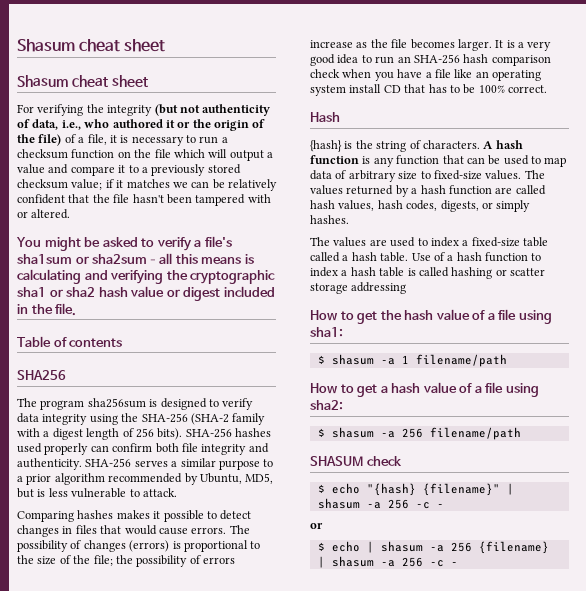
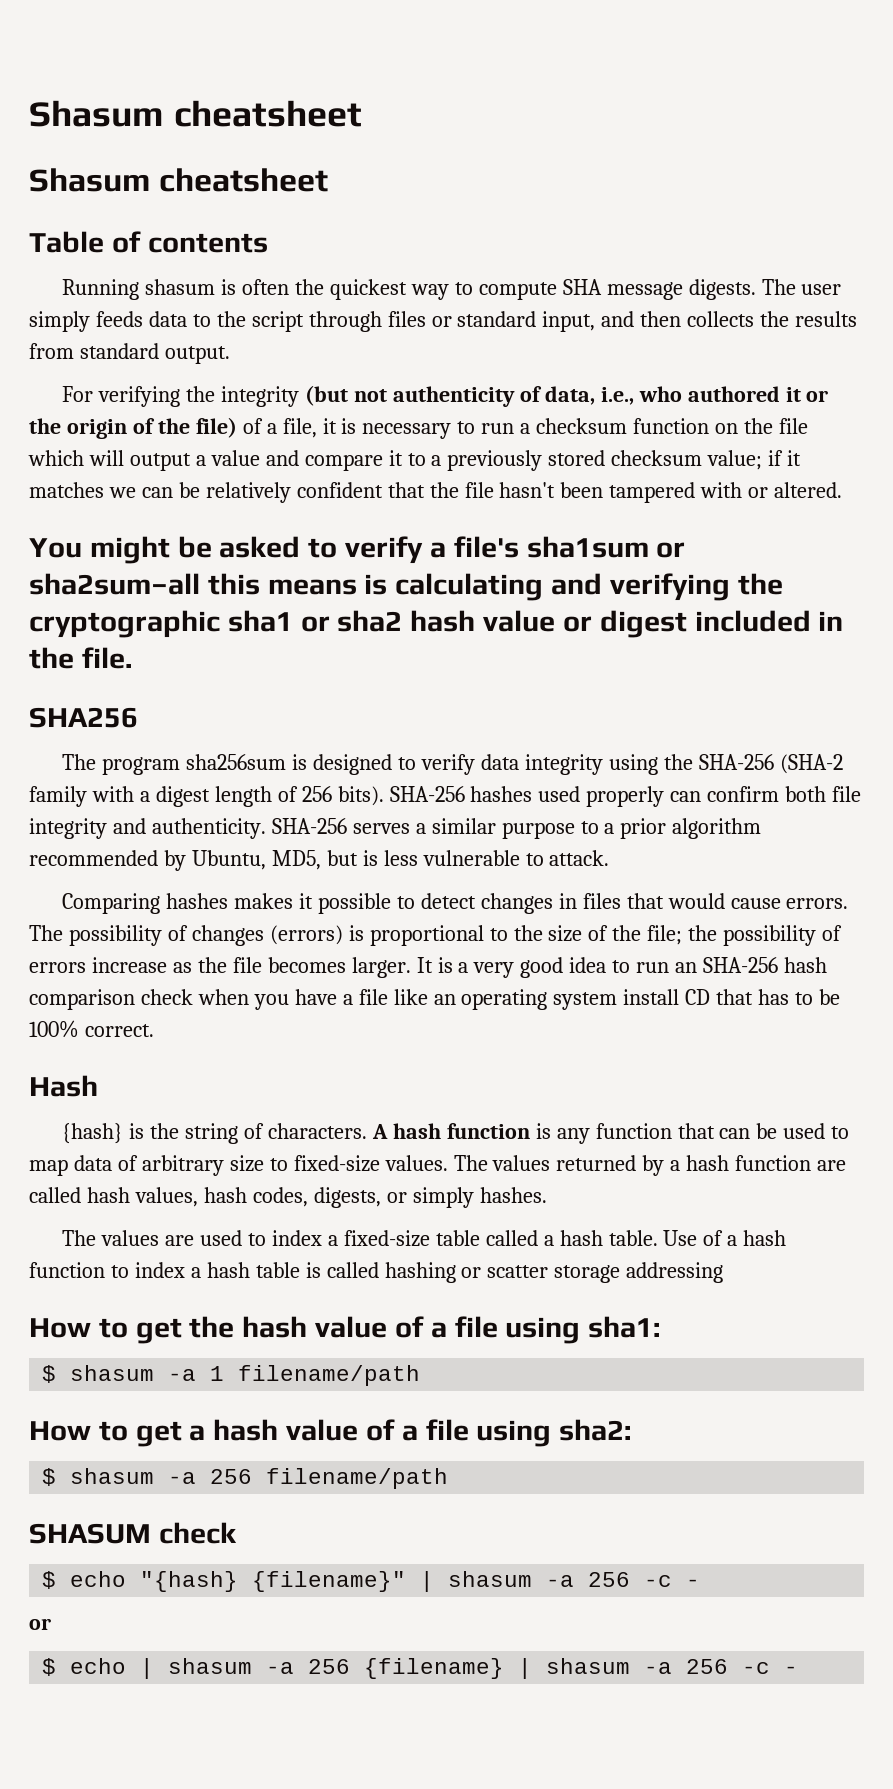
[17,39,166,52] [17,75,148,87] Shasum cheat sheet // Shasum cheat sheet -> [29,100,362,127] [29,168,328,192] [29,231,268,253] [62,279,842,300] [29,311,858,332] [29,343,230,364] Shasum cheatsheet // Shasum cheatsheet // Table of contents // Running shasum is often the quickest way to compute SHA message digests. The user simply feeds data to the script through files or standard input, and then collects the results from standard output.
[17,336,123,347] // Table of contents -> (132, 658) none

